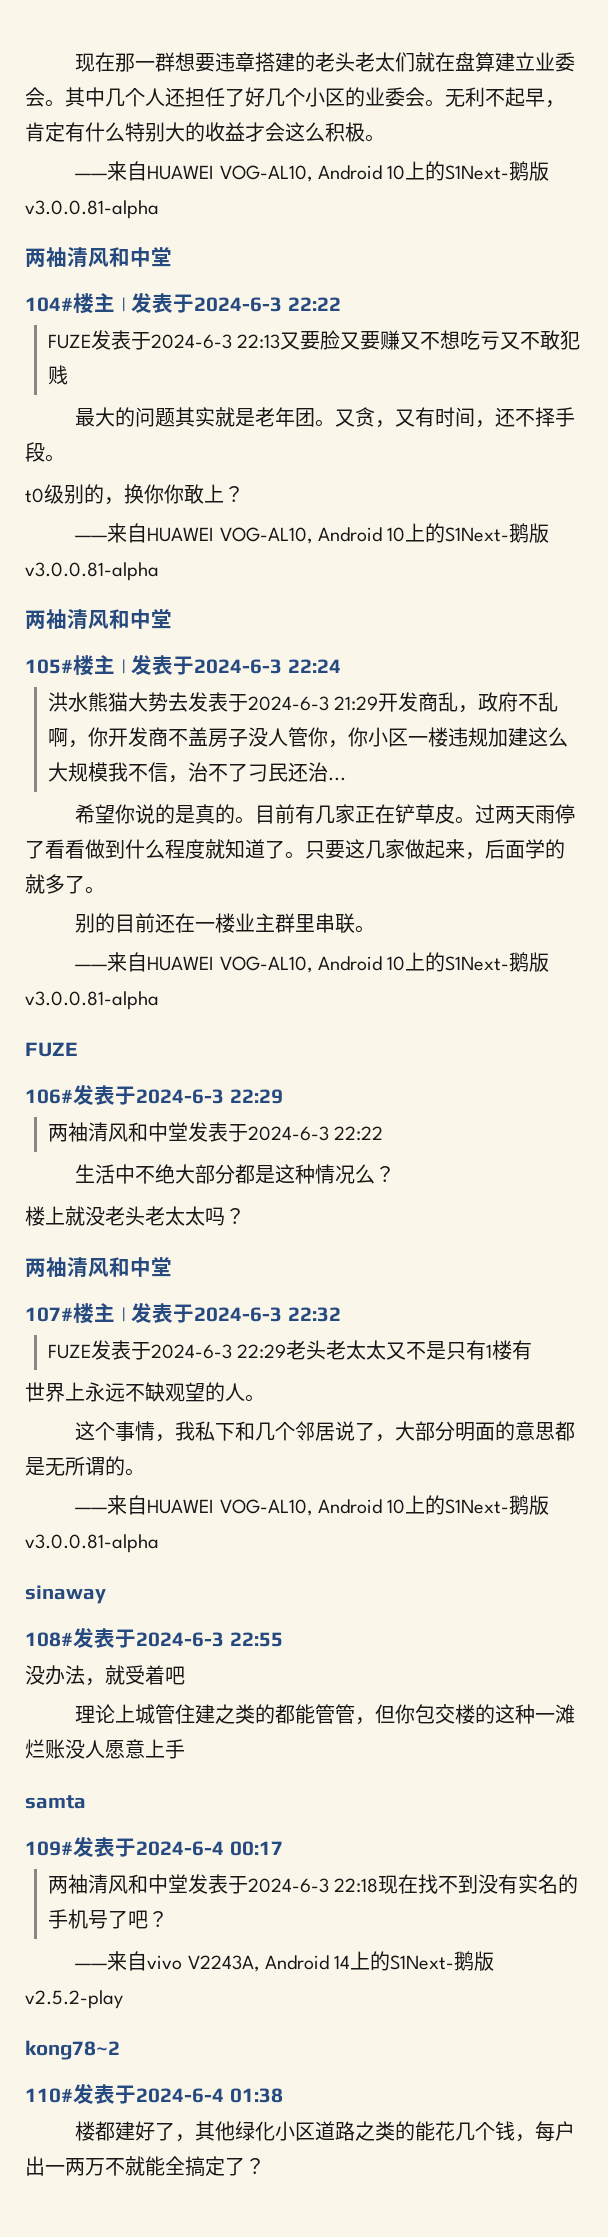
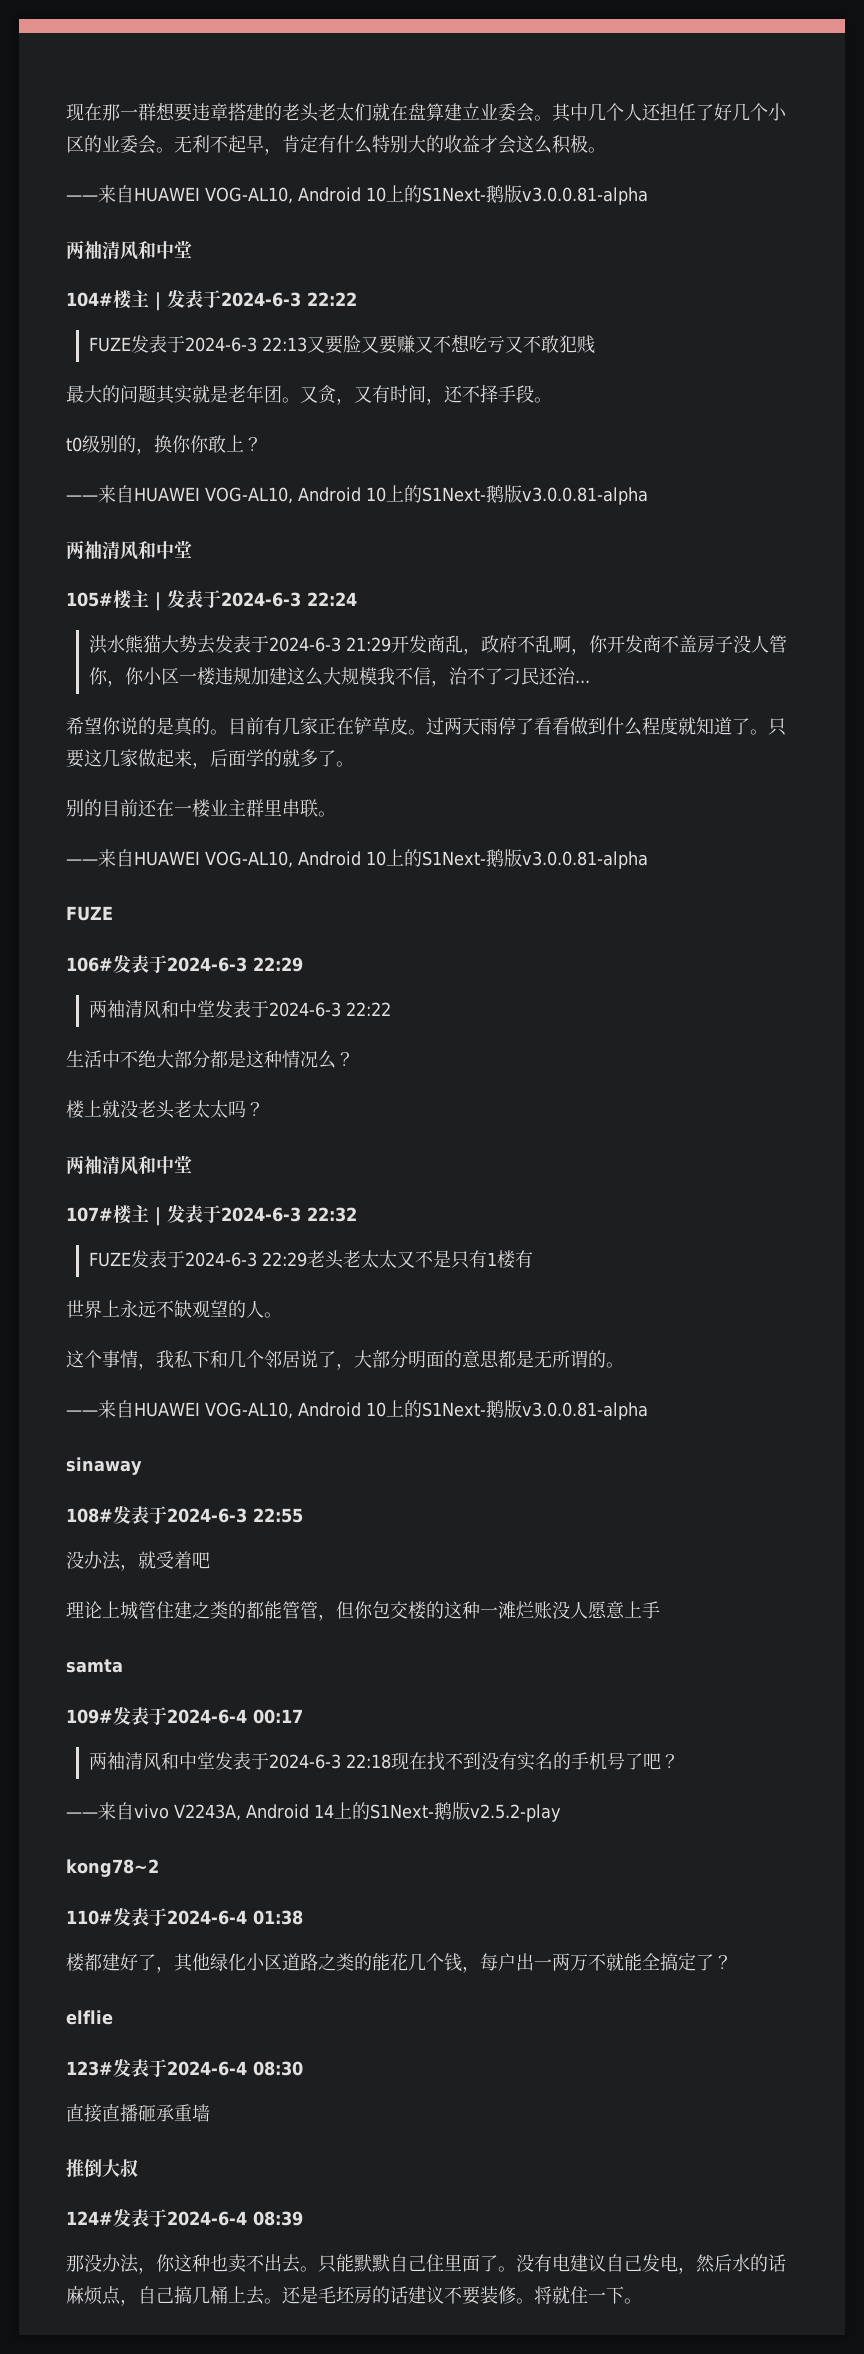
(265, 2166) none -> [66,2010,113,2025] [66,2059,303,2077] [66,2104,210,2123] [66,2159,138,2178] [66,2209,303,2227] [66,2254,786,2274] [66,2285,642,2306] // elflie // 123#发表于2024-6-4 08:30 // 直接直播砸承重墙 // 推倒大叔 // 124#发表于2024-6-4 08:39 // 那没办法，你这种也卖不出去。只能默默自己住里面了。没有电建议自己发电，然后水的话麻烦点，自己搞几桶上去。还是毛坯房的话建议不要装修。将就住一下。

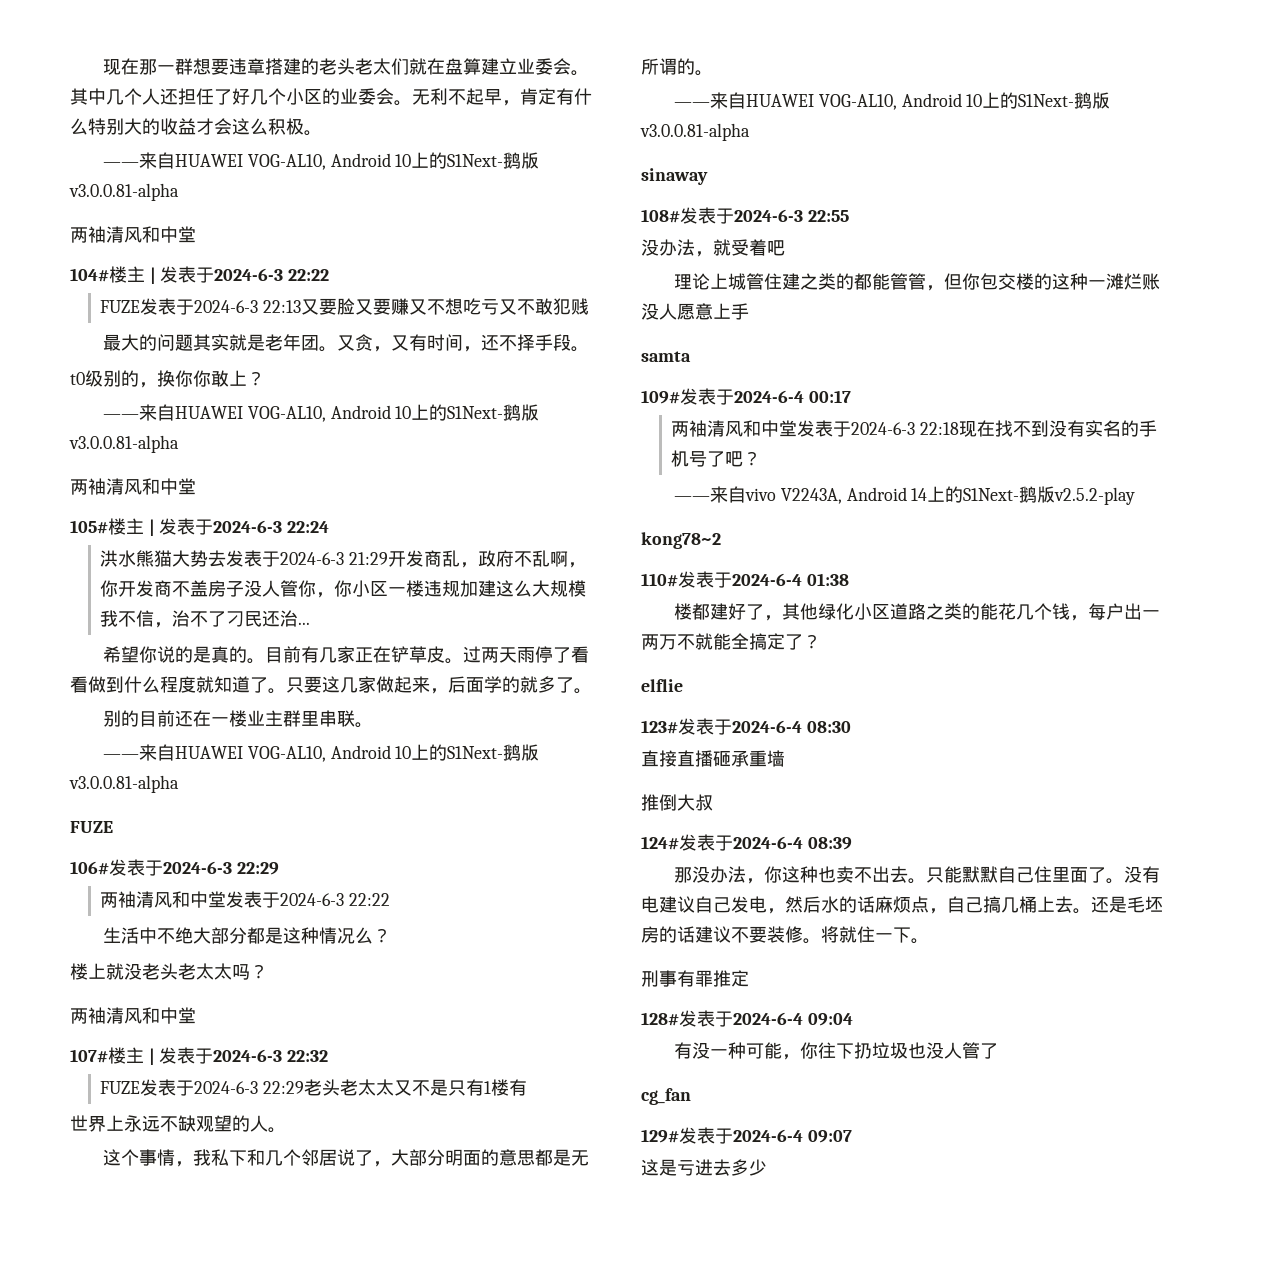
(642, 2301) none -> [641,970,749,987] [641,1010,853,1027] [674,1042,999,1060] [641,1088,691,1105] [641,1127,852,1144] [641,1159,767,1176] // 刑事有罪推定 // 128#发表于2024-6-4 09:04 // 有没一种可能，你往下扔垃圾也没人管了 // cg_fan // 129#发表于2024-6-4 09:07 // 这是亏进去多少

